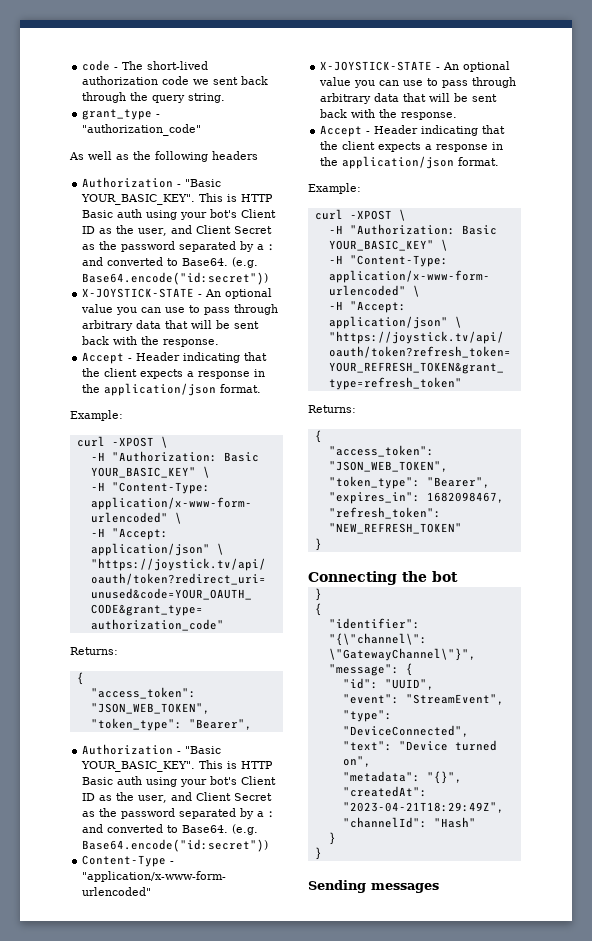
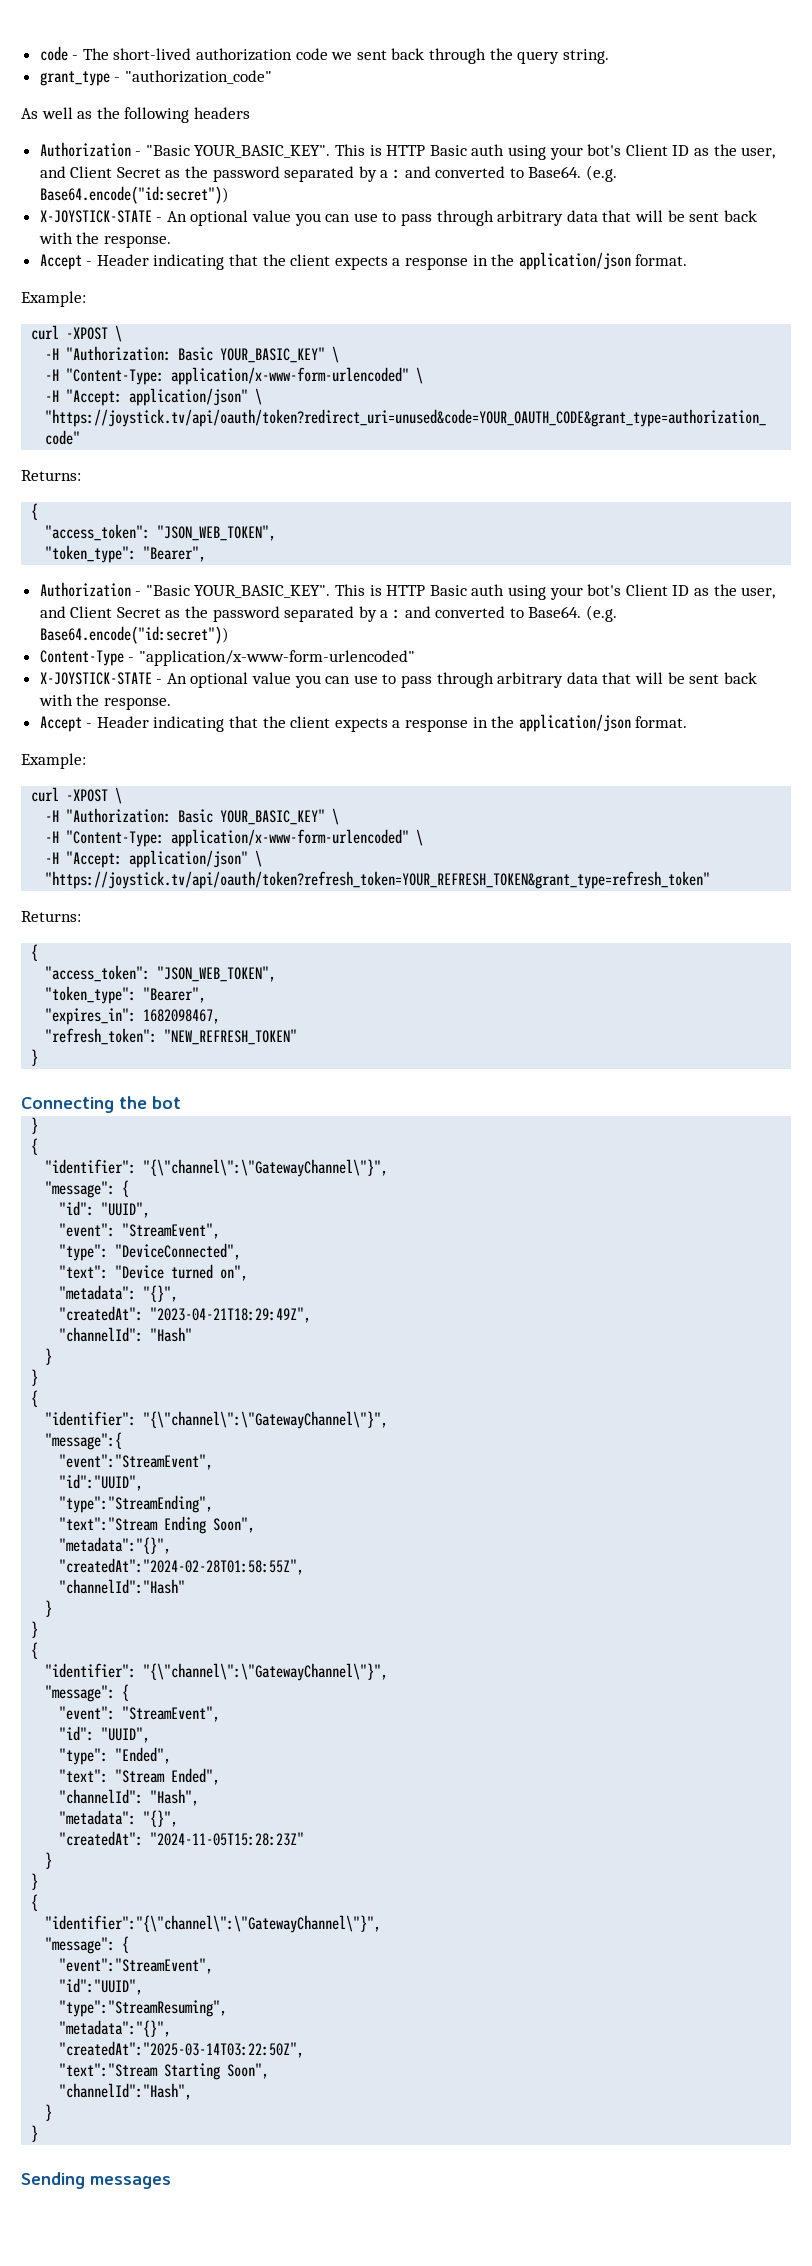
(322, 853) none -> [31,1390,39,1407] [45,1411,389,1429] [45,1432,123,1450] [59,1454,214,1470] [59,1474,144,1491] [59,1495,214,1513] [59,1516,256,1534] [59,1537,172,1554] [59,1558,305,1575] [59,1579,186,1594] [45,1600,53,1617] [31,1621,39,1638] [31,1642,39,1659] [45,1663,389,1681] [45,1684,130,1702] [59,1706,221,1722] [59,1726,151,1743] [59,1747,172,1765] [59,1768,221,1785] [59,1789,200,1806] [59,1810,179,1827] [59,1831,305,1846] [45,1852,53,1869] [31,1873,39,1890] [31,1894,39,1911] [45,1915,382,1933] [45,1936,130,1954] [59,1958,214,1974] [59,1978,144,1995] [59,2000,228,2017] [59,2020,172,2037] [59,2041,305,2058] [59,2063,270,2080] [59,2083,193,2100] [45,2104,53,2121] [31,2125,39,2142] // { // "identifier": "{\"channel\":\"GatewayChannel\"}", // "message":{ // "event":"StreamEvent", // "id":"UUID", // "type":"StreamEnding", // "text":"Stream Ending Soon", // "metadata":"{}", // "createdAt":"2024-02-28T01:58:55Z", // "channelId":"Hash" // } // } // { // "identifier": "{\"channel\":\"GatewayChannel\"}", // "message": { // "event": "StreamEvent", // "id": "UUID", // "type": "Ended", // "text": "Stream Ended", // "channelId": "Hash", // "metadata": "{}", // "createdAt": "2024-11-05T15:28:23Z" // } // } // { // "identifier":"{\"channel\":\"GatewayChannel\"}", // "message": { // "event":"StreamEvent", // "id":"UUID", // "type":"StreamResuming", // "metadata":"{}", // "createdAt":"2025-03-14T03:22:50Z", // "text":"Stream Starting Soon", // "channelId":"Hash", // } // }

